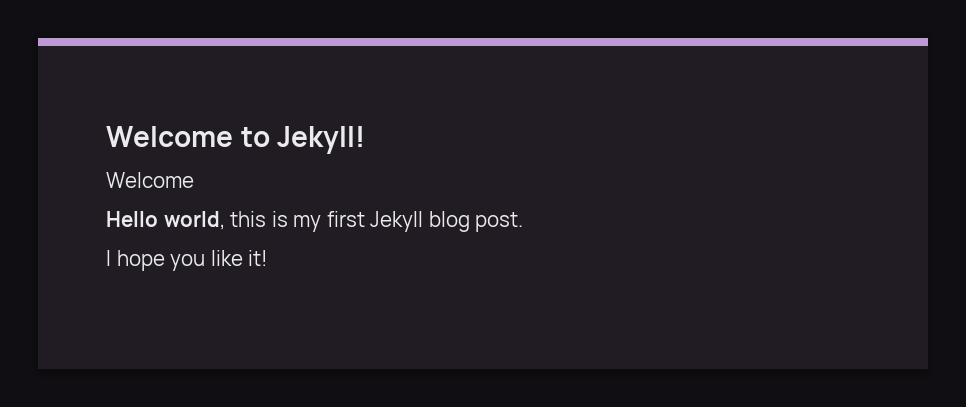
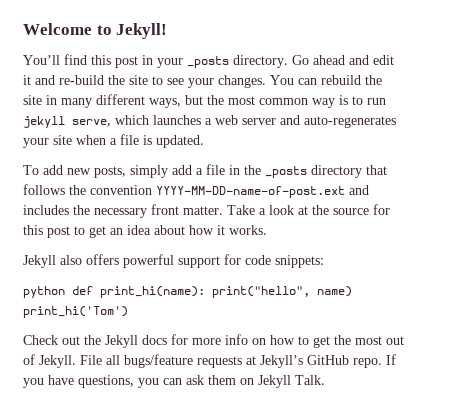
[106,172,194,188] [106,211,524,232] [106,250,268,271] Welcome // Hello world, this is my first Jekyll blog post. // I hope you like it! -> [23,54,394,68] [23,75,382,88] [23,94,386,108] [23,115,396,128] [23,134,204,148] [23,164,387,178] [23,184,369,198] [23,204,390,218] [23,225,267,238] [23,254,324,268] [23,286,352,298] [23,306,128,318] [23,334,404,348] [23,354,396,368] [23,375,325,388] You’ll find this post in your _posts directory. Go ahead and edit it and re-build the site to see your changes. You can rebuild the site in many different ways, but the most common way is to run jekyll serve, which launches a web server and auto-regenerates your site when a file is updated. // To add new posts, simply add a file in the _posts directory that follows the convention YYYY-MM-DD-name-of-post.ext and includes the necessary front matter. Take a look at the source for this post to get an idea about how it works. // Jekyll also offers powerful support for code snippets: // python def print_hi(name): print("hello", name) print_hi('Tom') // Check out the Jekyll docs for more info on how to get the most out of Jekyll. File all bugs/feature requests at Jekyll’s GitHub repo. If you have questions, you can ask them on Jekyll Talk.

